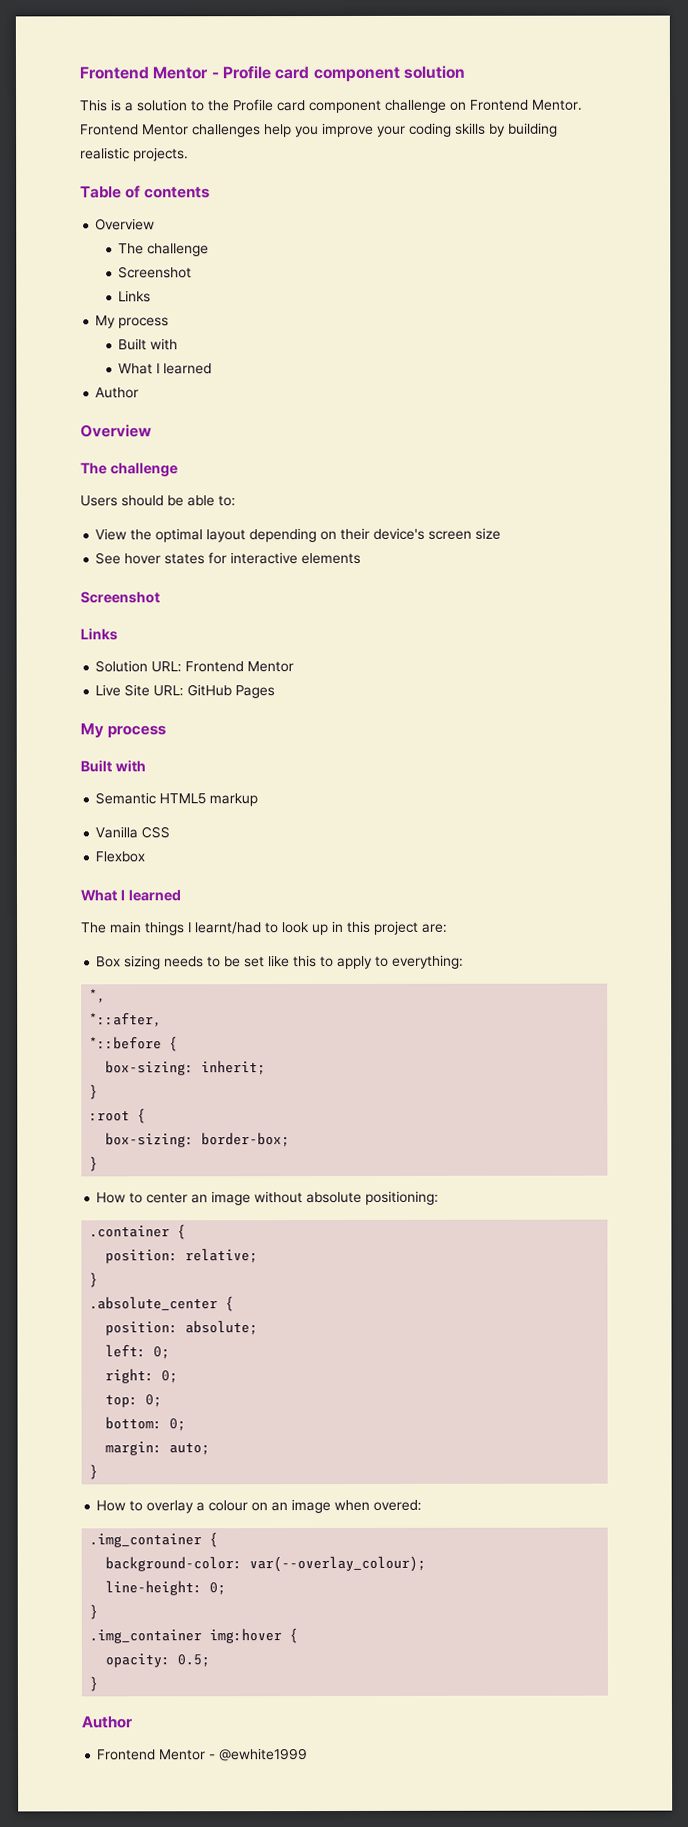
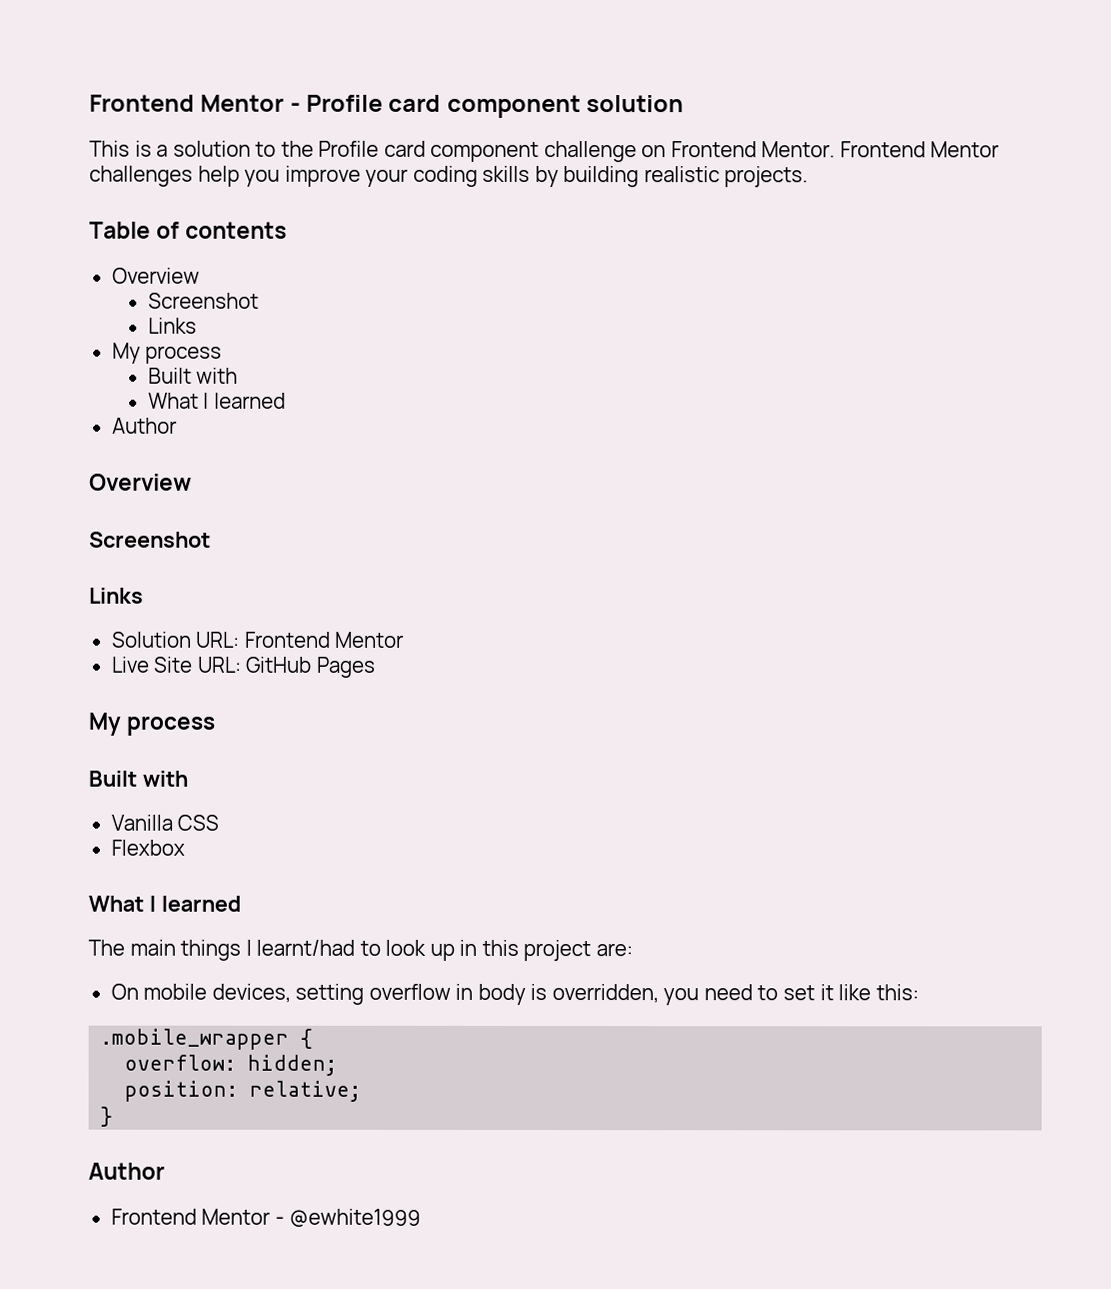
[118,243,210,257] // The challenge -> (200, 275) none
[80,462,178,478] [80,495,236,507] [95,527,502,543] [95,552,362,565] // The challenge // Users should be able to: // View the optimal layout depending on their device's screen size // See hover states for interactive elements -> (192, 482) none
[95,792,259,807] // Semantic HTML5 markup -> (188, 778) none
[96,954,465,970] [89,988,107,1004] [89,1012,163,1028] [89,1036,179,1052] [105,1060,267,1076] [89,1084,99,1100] [89,1108,147,1124] [105,1132,291,1148] [89,1156,99,1172] [96,1190,440,1206] [89,1224,187,1240] [105,1248,259,1264] [89,1272,99,1288] [89,1296,235,1312] [105,1320,259,1336] [105,1344,171,1360] [105,1368,179,1384] [105,1394,163,1408] [105,1416,187,1432] [105,1441,211,1456] [89,1464,99,1480] [96,1499,423,1514] [89,1532,219,1548] [105,1555,427,1573] [105,1580,227,1596] [89,1604,99,1620] [89,1628,299,1644] [105,1653,211,1668] Box sizing needs to be set like this to apply to everything: // *, // *::after, // *::before { // box-sizing: inherit; // } // :root { // box-sizing: border-box; // } // How to center an image without absolute positioning: // .container { // position: relative; // } // .absolute_center { // position: absolute; // left: 0; // right: 0; // top: 0; // bottom: 0; // margin: auto; // } // How to overlay a colour on an image when overed: // .img_container { // background-color: var(--overlay_colour); // line-height: 0; // } // .img_container img:hover { // opacity: 0.5; -> [110,983,919,1006] [100,1028,314,1050] [124,1054,338,1076] [124,1080,362,1102] On mobile devices, setting overflow in body is overridden, you need to set it like this: // .mobile_wrapper { // overflow: hidden; // position: relative;

